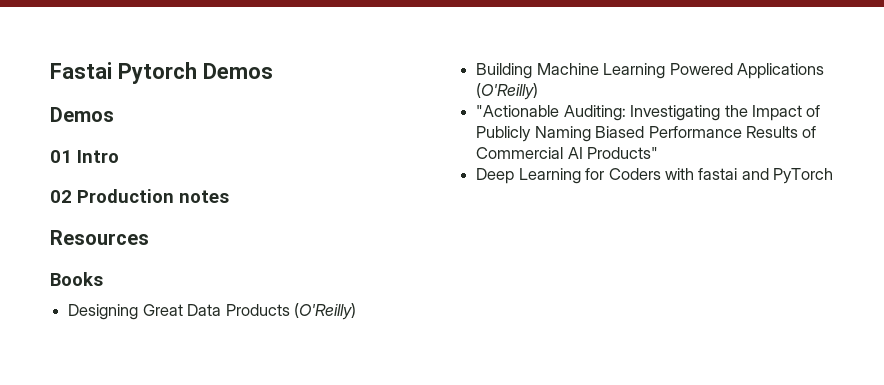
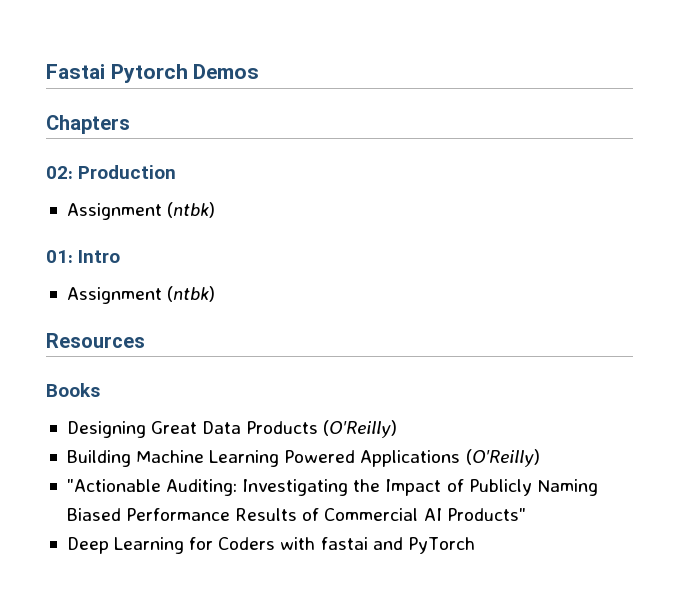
[50,107,114,122] [50,150,119,163] [50,189,229,203] Demos // 01 Intro // 02 Production notes -> [46,115,130,134] [46,165,177,179] [66,202,216,220] [46,250,121,263] [66,286,216,304] Chapters // 02: Production // Assignment (ntbk) // 01: Intro // Assignment (ntbk)

